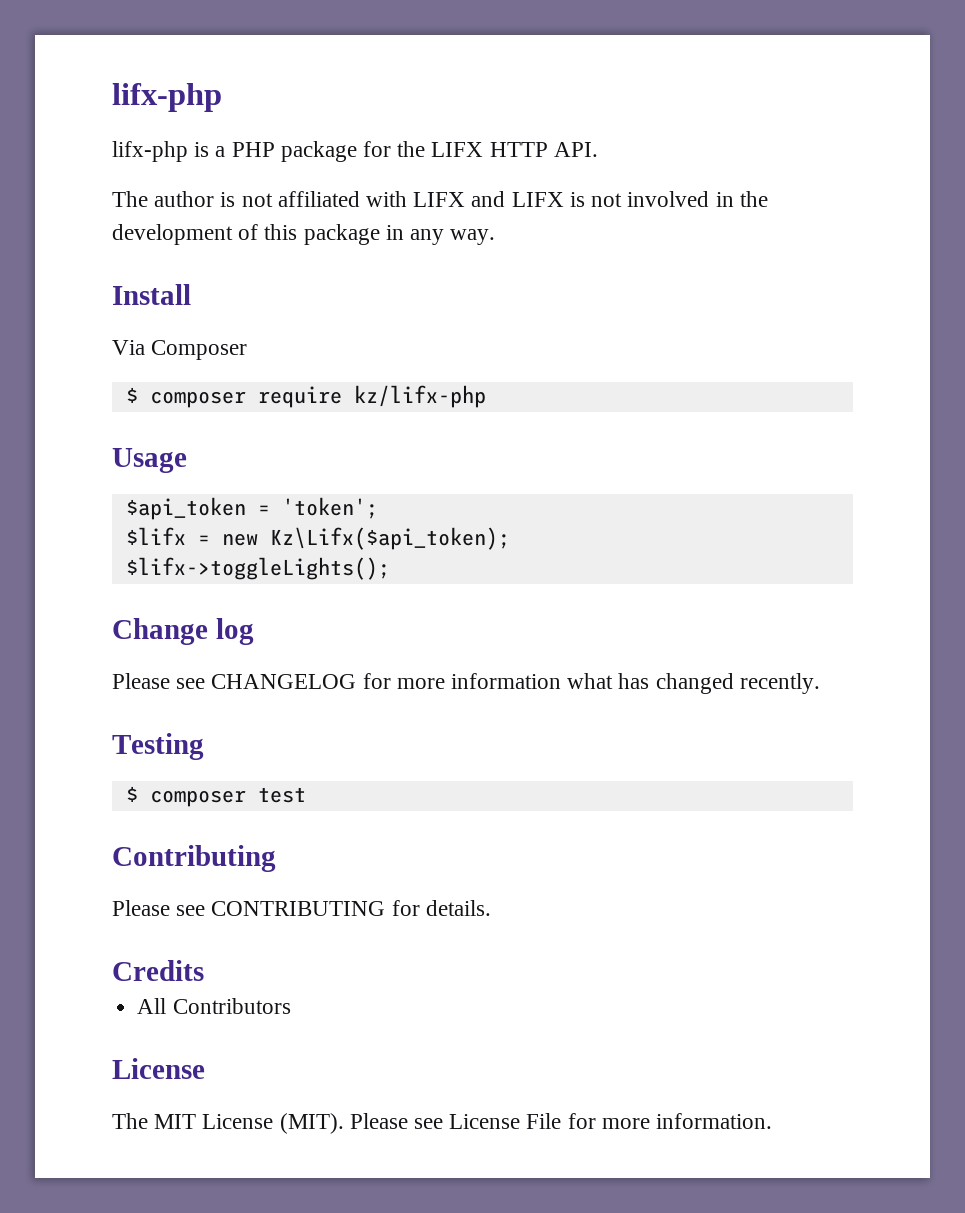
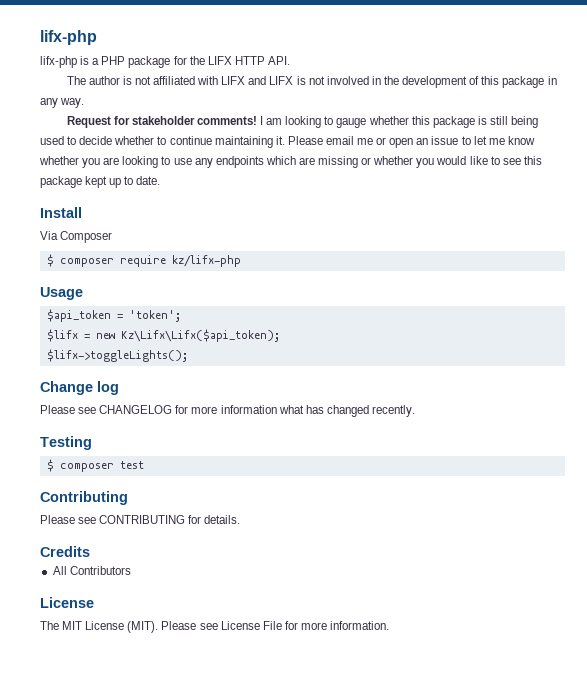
(496, 237) none -> [66,116,539,128] [40,136,535,148] [39,156,542,168] [40,176,161,188] // Request for stakeholder comments! I am looking to gauge whether this package is still being used to decide whether to continue maintaining it. Please email me or open an issue to let me know whether you are looking to use any endpoints which are missing or whether you would like to see this package kept up to date.
[269,527,510,550] Kz\Lifx($api_token); -> [120,329,280,342] Kz\Lifx\Lifx($api_token);

